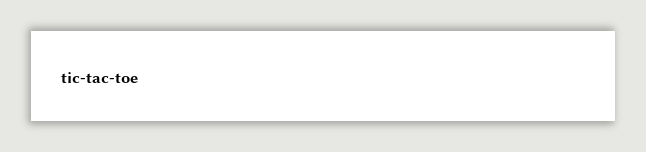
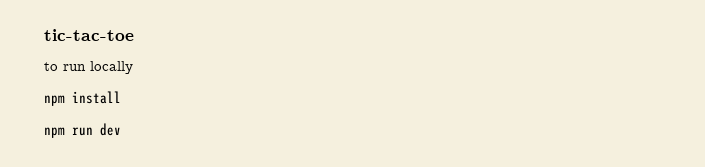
(138, 77) none -> [44,61,133,74] [44,91,121,106] [44,123,121,138] // to run locally // npm install // npm run dev

